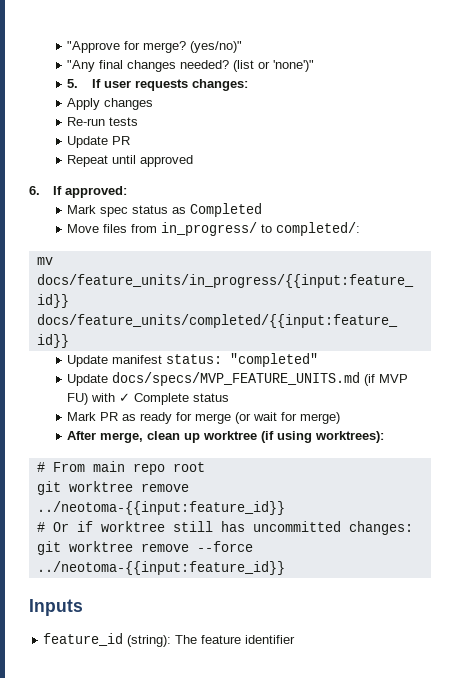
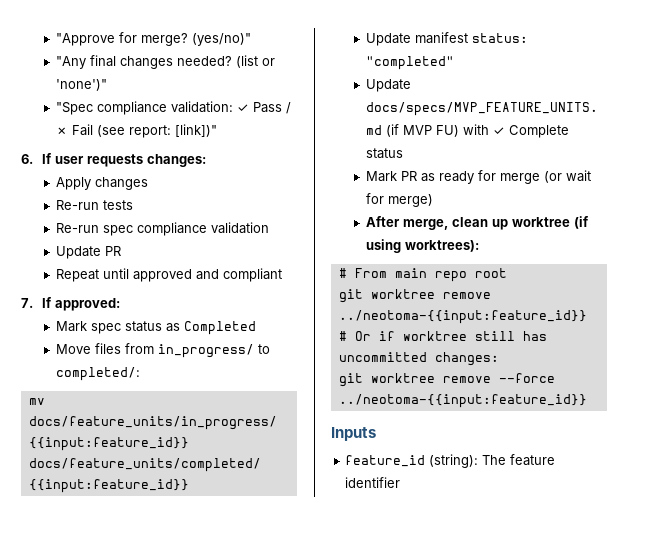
[67,79,79,88] 5. -> [56,101,292,115] [56,124,218,138] [21,154,33,164] "Spec compliance validation: ✓ Pass / ✗ Fail (see report: [link])" // 6.
(139, 121) none -> [56,222,270,236] // Re-run spec compliance validation
[29,186,40,195] // 6. -> [196,268,283,282] [21,298,33,308] and compliant // 7.

